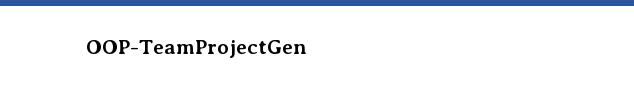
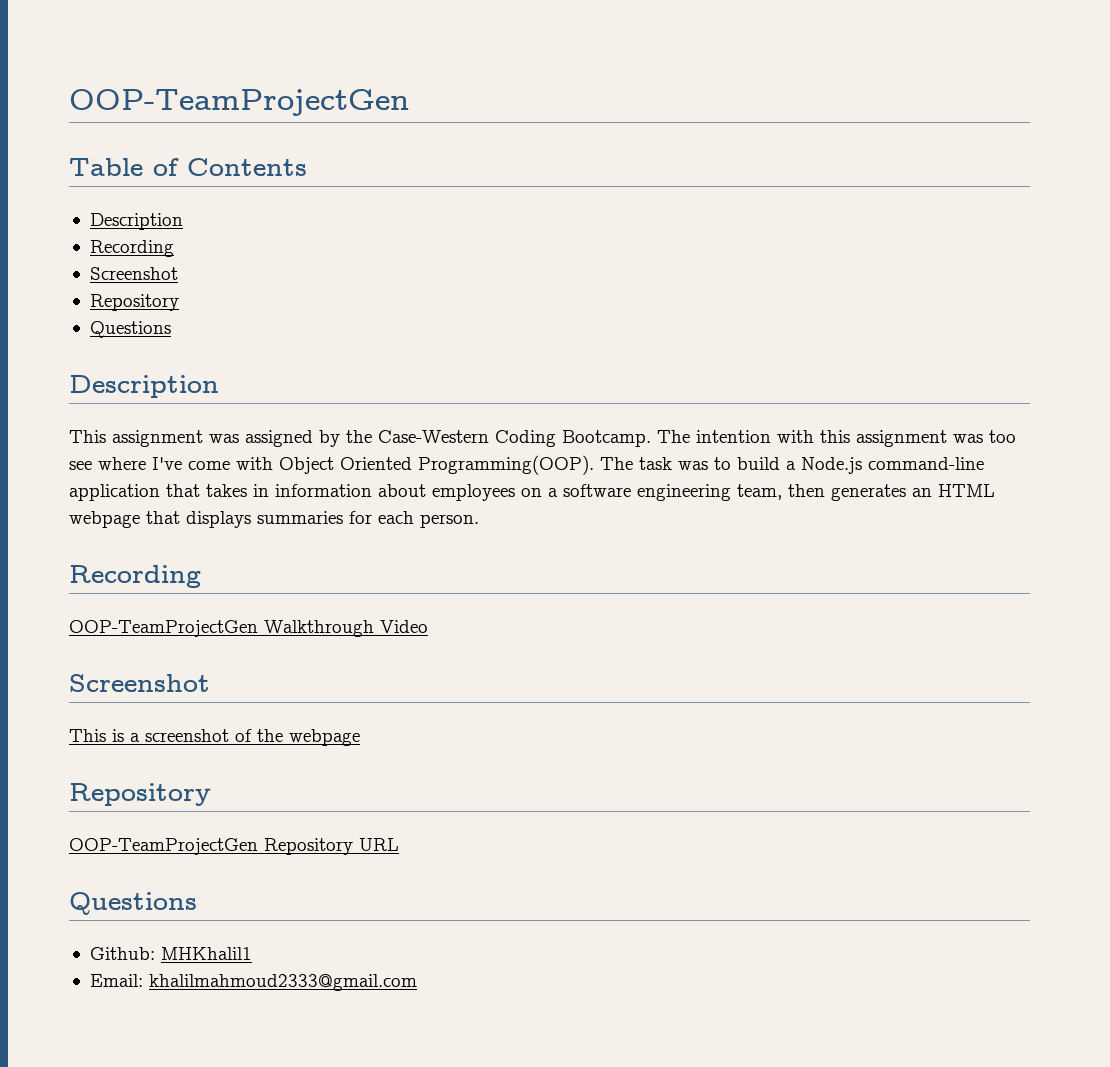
[86,40,307,58] OOP-TeamProjectGen -> [69,89,409,116] [69,158,307,176] [89,213,183,230] [89,240,174,257] [89,267,178,280] [89,294,179,311] [89,321,171,338] [69,375,219,398] [69,430,1016,447] [69,455,984,475] [69,484,995,501] [69,511,479,528] [69,565,201,588] [69,620,428,637] [69,674,210,692] [69,729,360,746] [69,783,211,806] [69,838,399,855] [69,892,197,915] [89,947,252,960] [89,974,417,991] OOP-TeamProjectGen // Table of Contents // Description // Recording // Screenshot // Repository // Questions // Description // This assignment was assigned by the Case-Western Coding Bootcamp. The intention with this assignment was too see where I've come with Object Oriented Programming(OOP). The task was to build a Node.js command-line application that takes in information about employees on a software engineering team, then generates an HTML webpage that displays summaries for each person. // Recording // OOP-TeamProjectGen Walkthrough Video // Screenshot // This is a screenshot of the webpage // Repository // OOP-TeamProjectGen Repository URL // Questions // Github: MHKhalil1 // Email: khalilmahmoud2333@gmail.com

